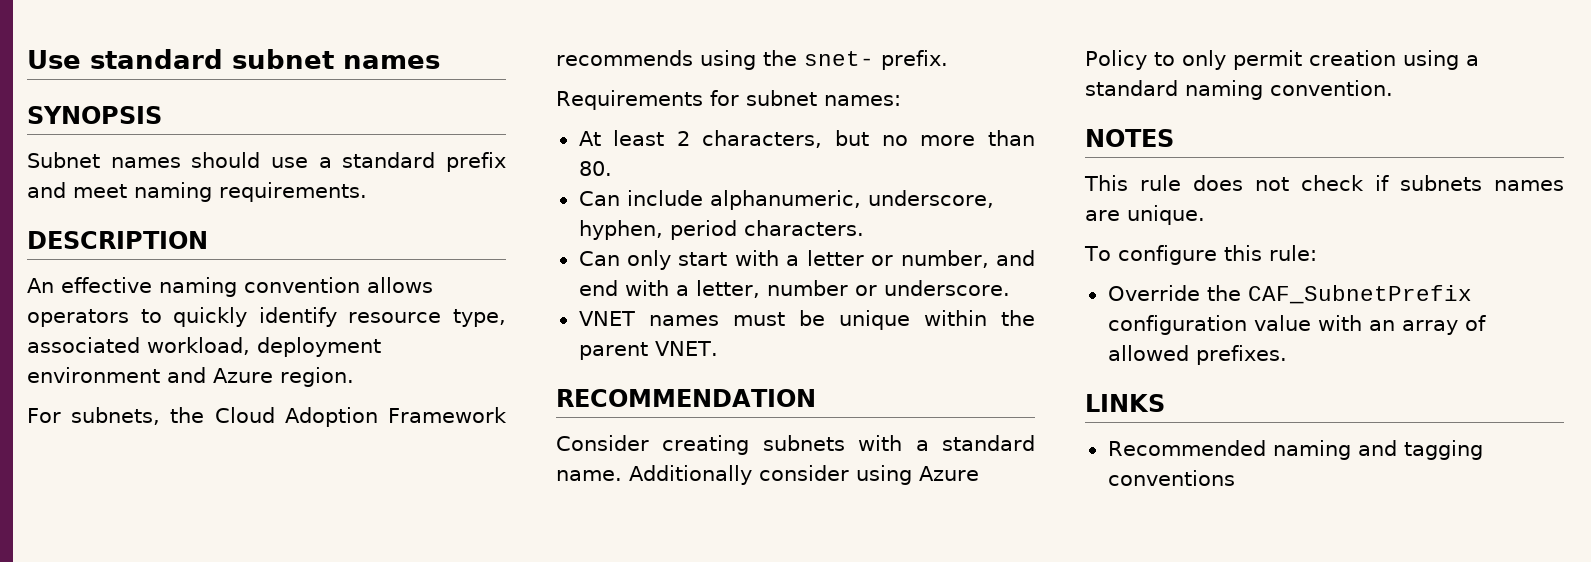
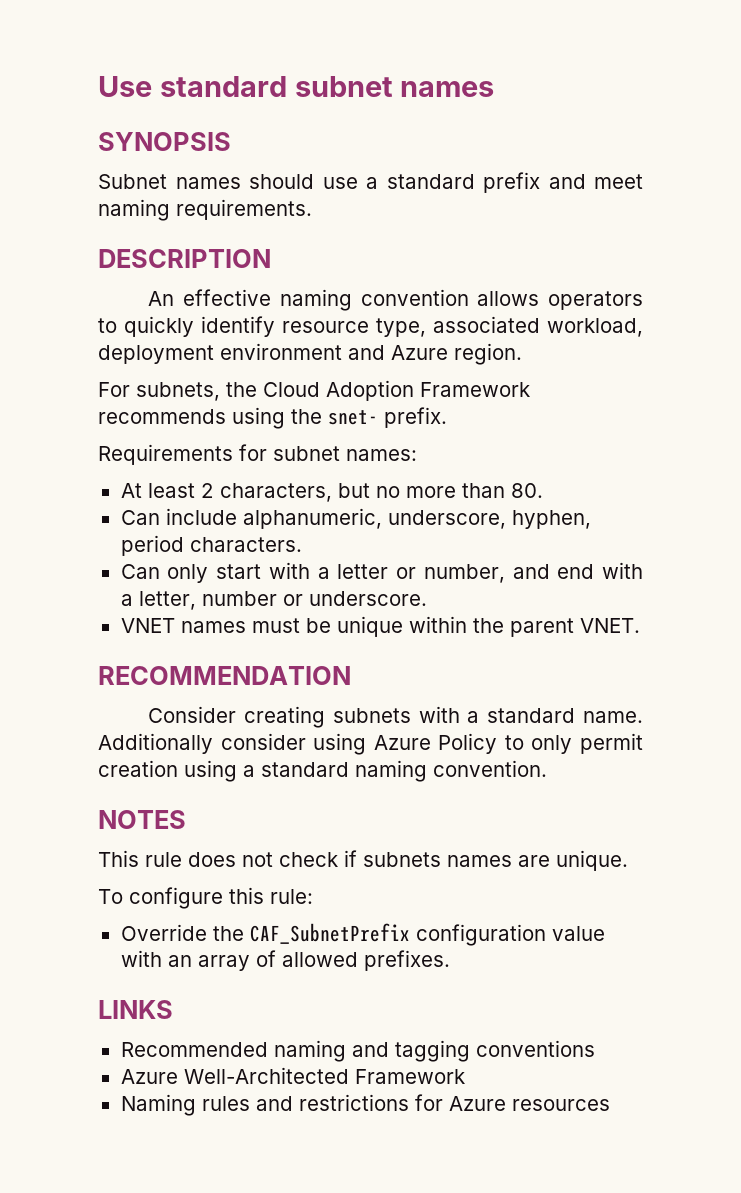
(1235, 478) none -> [120,1067,465,1084] [120,1094,610,1116] // Azure Well-Architected Framework // Naming rules and restrictions for Azure resources

